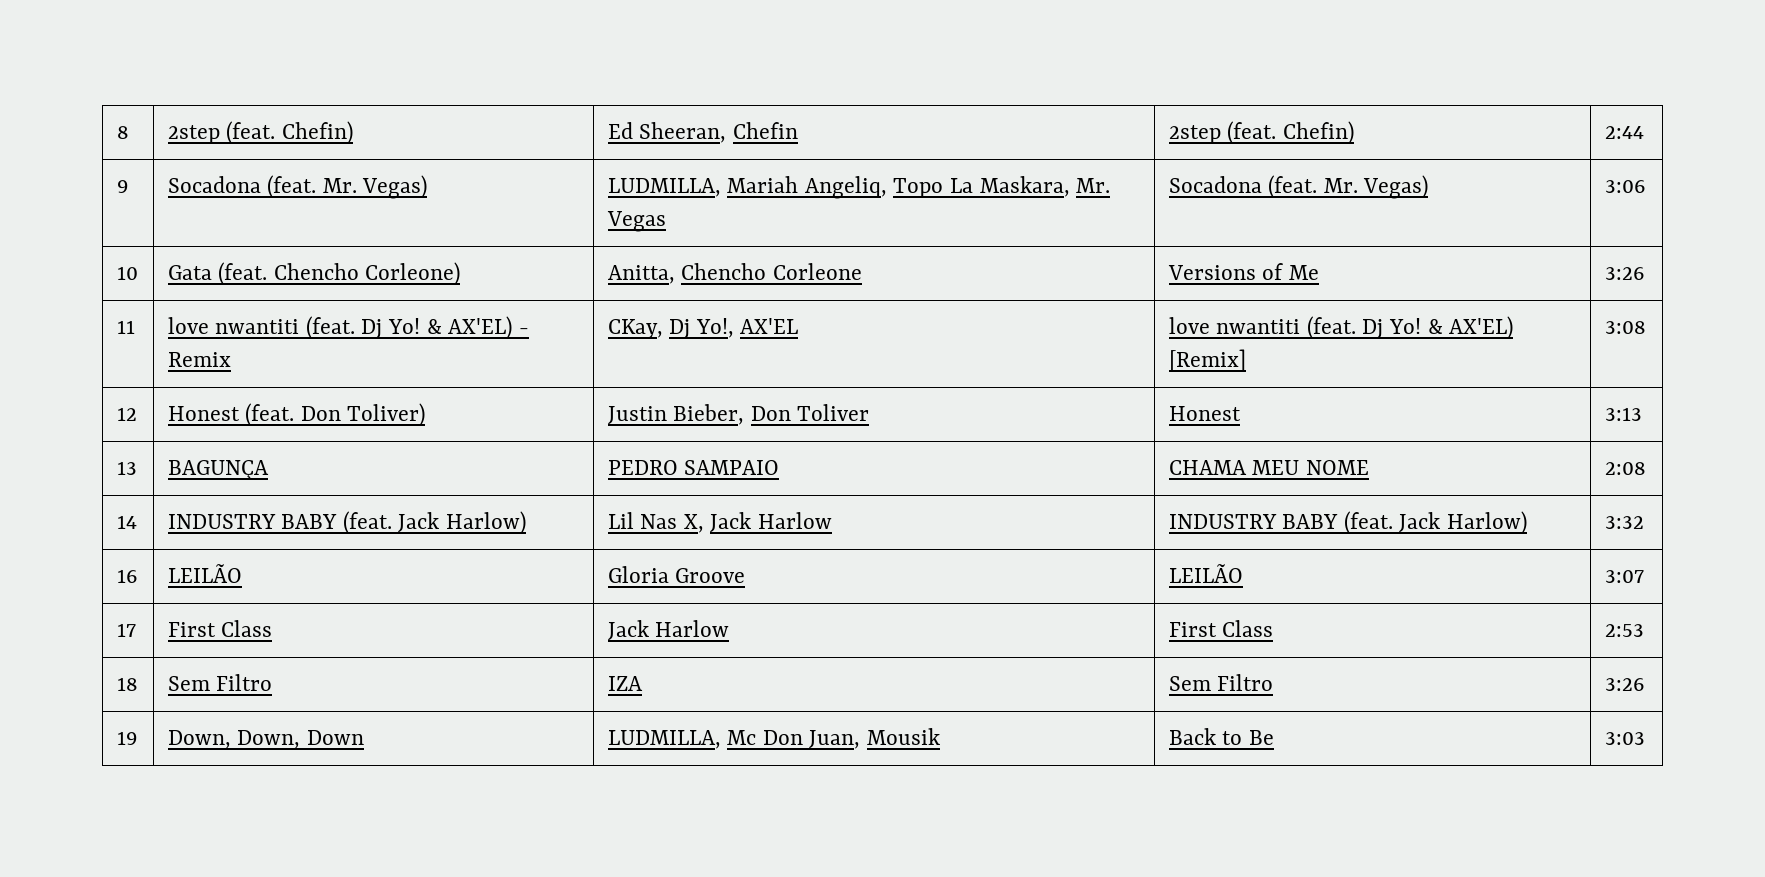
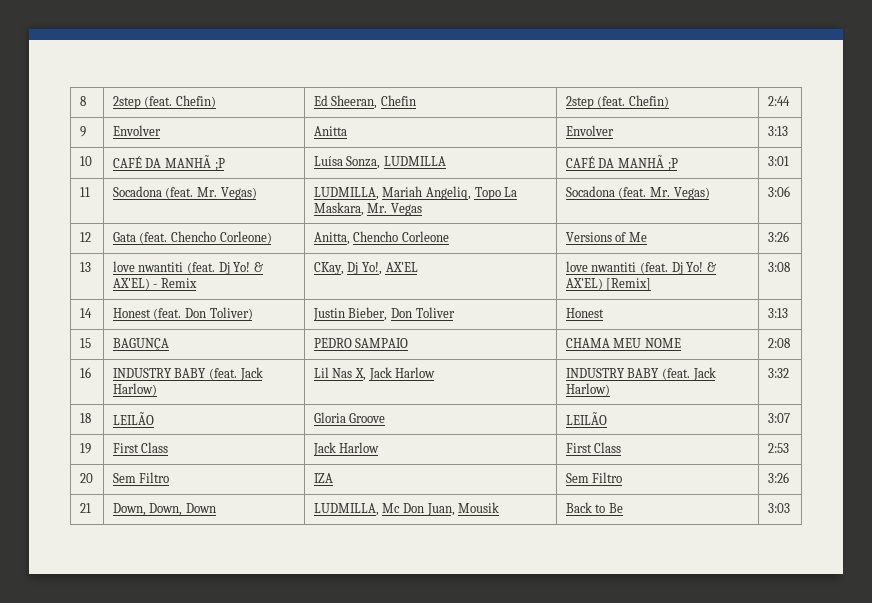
(129, 186) none -> [112,125,161,136] [313,126,347,136] [565,125,614,136] [767,126,788,136] [79,156,92,166] [112,155,225,171] [313,156,446,169] [565,155,678,171] [767,156,789,166] [79,187,90,197] | Envolver | Anitta | Envolver | 3:13 // 10 | CAFÉ DA MANHÃ ;P | Luísa Sonza, LUDMILLA | CAFÉ DA MANHÃ ;P | 3:01 // 11
[116,266,138,280] 10 -> [79,232,91,242] 12
[116,320,135,334] 11 -> [79,262,91,272] 13
[116,407,137,421] 12 -> [79,308,92,318] 14
[116,461,137,475] 13 -> [79,338,91,348] 15
[116,515,137,529] 14 -> [79,367,91,378] 16
[116,569,138,583] 16 -> [79,413,91,423] 18
[116,623,136,637] 17 -> [79,443,91,454] 19
[116,677,138,691] 18 -> [79,473,93,483] 20
[116,731,138,745] 19 -> [79,503,91,513] 21

